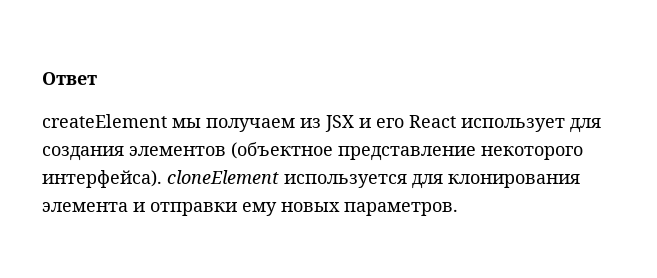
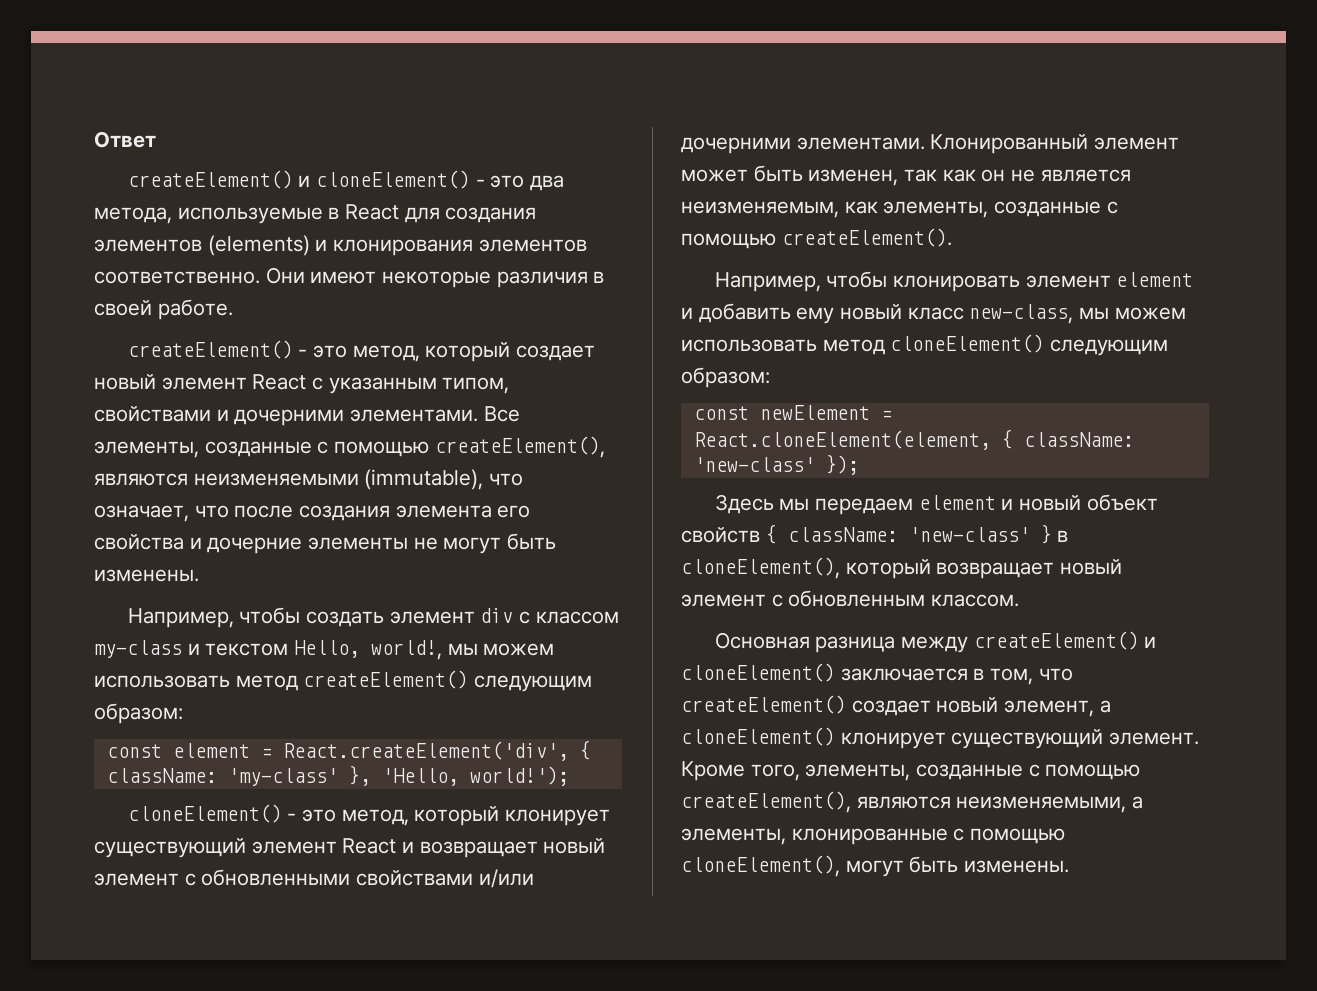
[42,114,601,133] [42,142,583,161] [42,170,580,189] [42,202,458,216] createElement мы получаем из JSX и его React использует для создания элементов (объектное представление некоторого интерфейса). cloneElement используется для клонирования элемента и отправки ему новых параметров. -> [127,170,565,191] [94,204,537,224] [94,235,587,256] [94,267,605,288] [94,299,233,320] [127,340,596,362] [94,374,510,394] [94,406,520,426] [94,436,605,458] [94,469,524,490] [94,505,531,522] [94,533,557,554] [94,569,199,582] [127,607,619,628] [94,640,555,660] [94,670,593,692] [94,703,183,724] [106,740,591,761] [106,765,569,786] [127,804,611,826] [94,838,606,858] [94,869,534,888] [681,134,1180,154] [681,165,1131,186] [681,201,1118,218] [681,228,952,249] [714,271,1194,292] [681,303,1186,324] [681,334,1169,356] [681,367,770,388] [693,405,892,420] [693,429,1134,450] [693,454,859,475] [714,494,1158,515] [681,524,1069,544] [681,557,1123,579] [681,590,1020,607] [714,631,1157,653] [681,663,1073,685] [681,695,1111,717] [681,727,1200,749] [681,761,1141,781] [681,791,1144,813] [681,828,1066,845] [681,855,1070,877] createElement() и cloneElement() - это два метода, используемые в React для создания элементов (elements) и клонирования элементов соответственно. Они имеют некоторые различия в своей работе. // createElement() - это метод, который создает новый элемент React с указанным типом, свойствами и дочерними элементами. Все элементы, созданные с помощью createElement(), являются неизменяемыми (immutable), что означает, что после создания элемента его свойства и дочерние элементы не могут быть изменены. // Например, чтобы создать элемент div с классом my-class и текстом Hello, world!, мы можем использовать метод createElement() следующим образом: // const element = React.createElement('div', { className: 'my-class' }, 'Hello, world!'); // cloneElement() - это метод, который клонирует существующий элемент React и возвращает новый элемент с обновленными свойствами и/или дочерними элементами. Клонированный элемент может быть изменен, так как он не является неизменяемым, как элементы, созданные с помощью createElement(). // Например, чтобы клонировать элемент element и добавить ему новый класс new-class, мы можем использовать метод cloneElement() следующим образом: // const newElement = React.cloneElement(element, { className: 'new-class' }); // Здесь мы передаем element и новый объект свойств { className: 'new-class' } в cloneElement(), который возвращает новый элемент с обновленным классом. // Основная разница между createElement() и cloneElement() заключается в том, что createElement() создает новый элемент, а cloneElement() клонирует существующий элемент. Кроме того, элементы, созданные с помощью createElement(), являются неизменяемыми, а элементы, клонированные с помощью cloneElement(), могут быть изменены.

